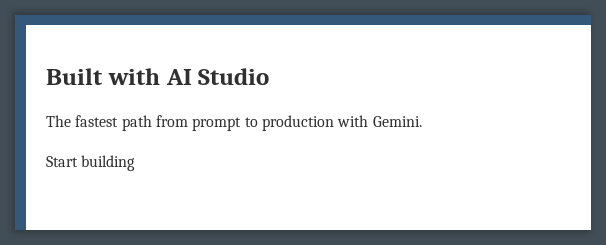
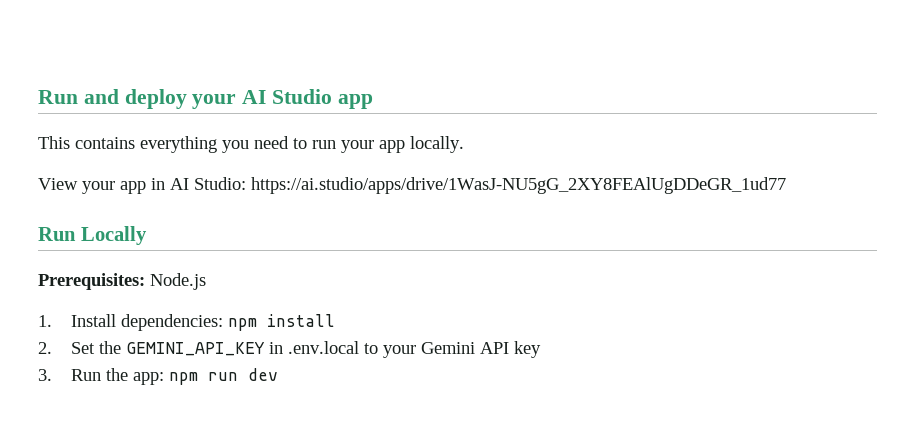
[46,68,270,85] [46,115,422,131] [46,155,136,171] Built with AI Studio // The fastest path from prompt to production with Gemini. // Start building -> [38,89,373,109] [38,136,464,153] [38,177,786,194] [38,226,147,245] [38,273,206,290] [38,314,336,331] [38,341,542,358] [38,368,279,385] Run and deploy your AI Studio app // This contains everything you need to run your app locally. // View your app in AI Studio: https://ai.studio/apps/drive/1WasJ-NU5gG_2XY8FEAlUgDDeGR_1ud77 // Run Locally // Prerequisites: Node.js // 1. Install dependencies: npm install // 2. Set the GEMINI_API_KEY in .env.local to your Gemini API key // 3. Run the app: npm run dev

